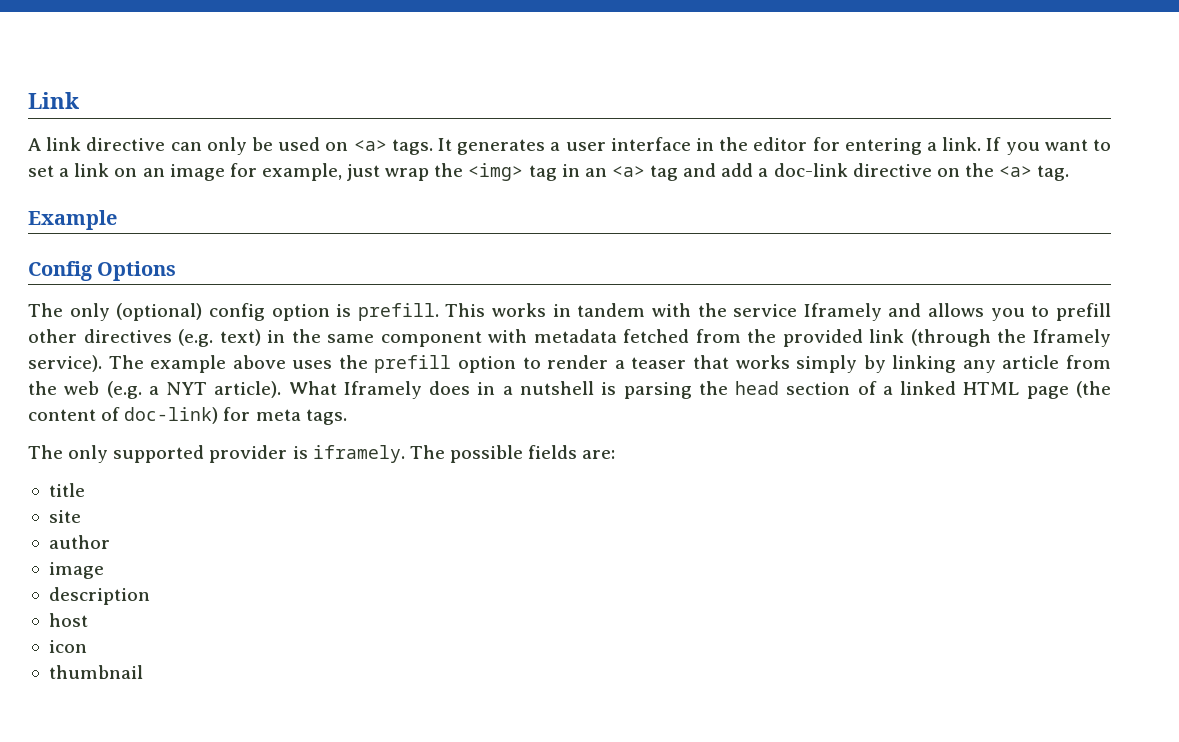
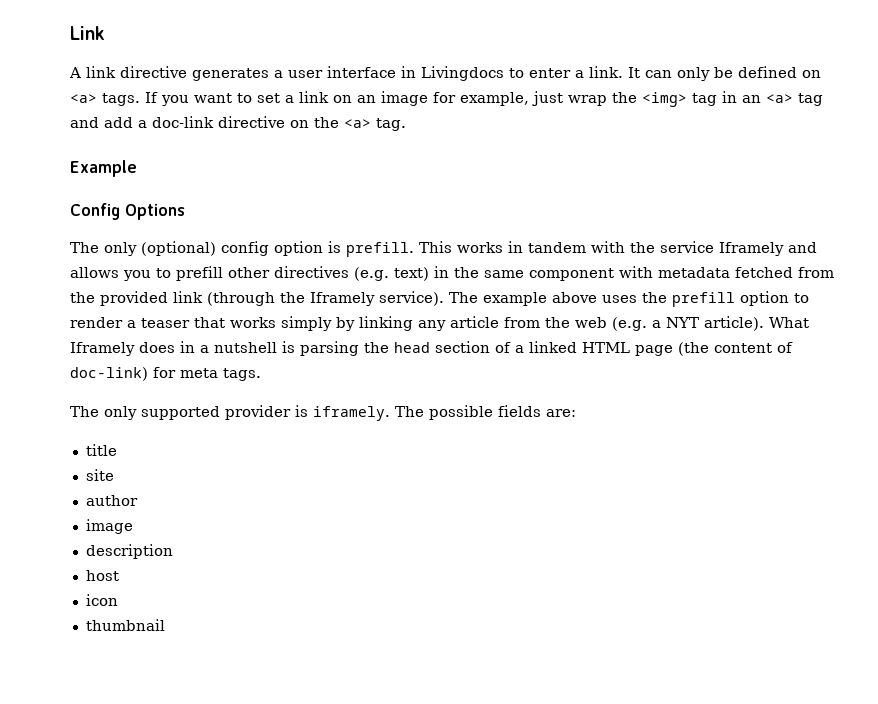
[170,137,452,155] can only be used on <a> tags. It -> (187, 72) none
[719,137,982,155] the editor for entering a link. -> [421,66,821,81] [70,93,140,106] Livingdocs to enter a link. It can only be defined on <a> tags.

